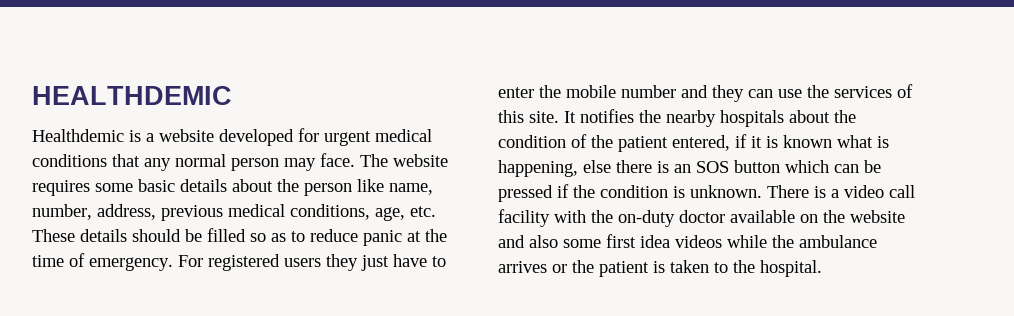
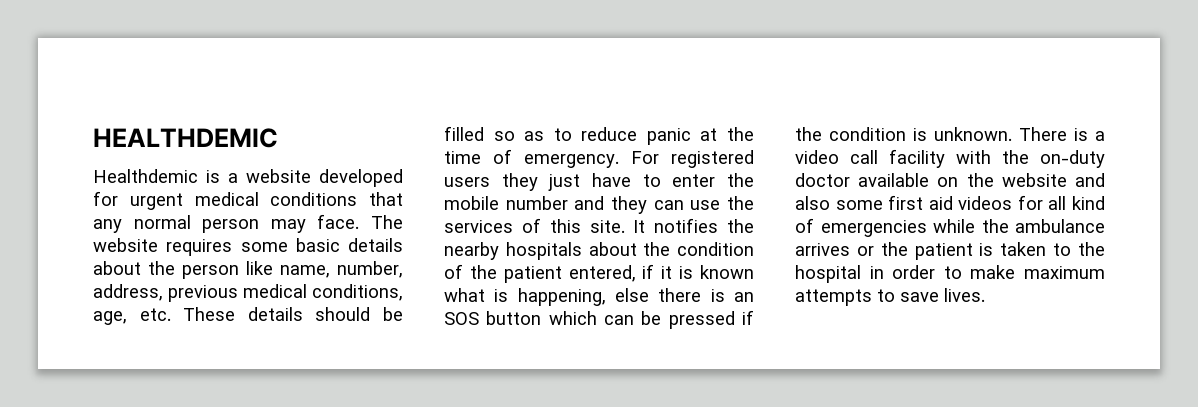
[640,235,722,248] idea videos -> [928,195,1105,210] [795,218,927,237] aid videos for all kind of emergencies
[760,260,822,277] hospital. -> [795,265,1105,283] [795,288,985,306] hospital in order to make maximum attempts to save lives.

